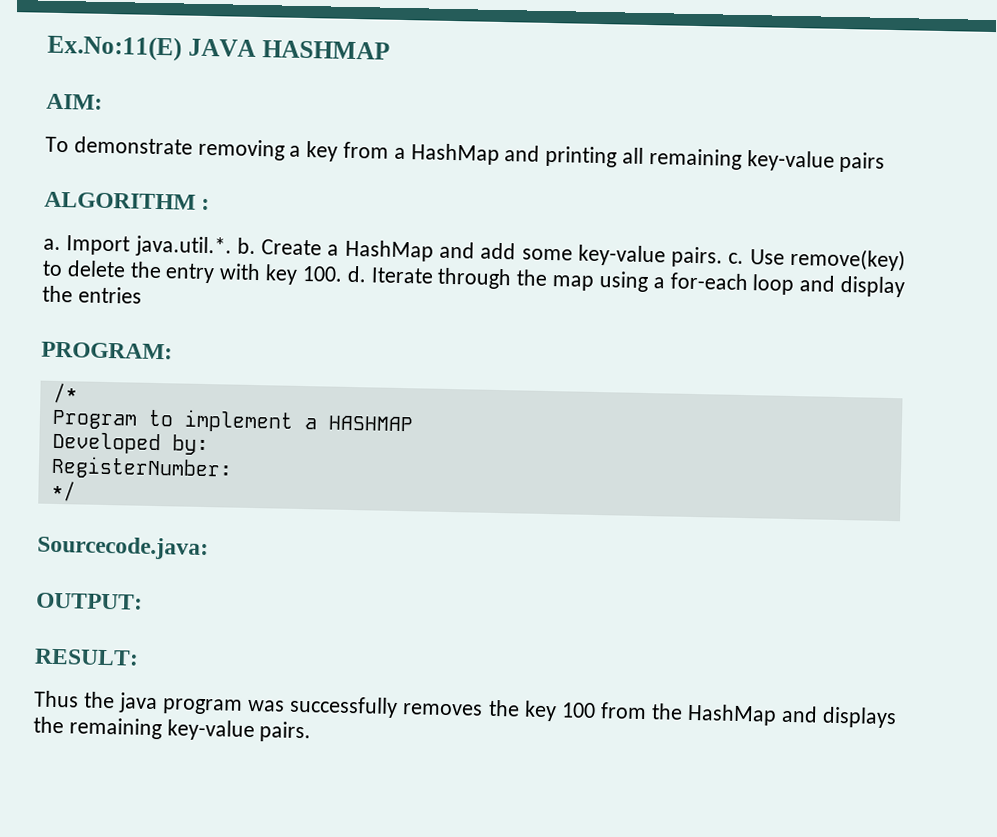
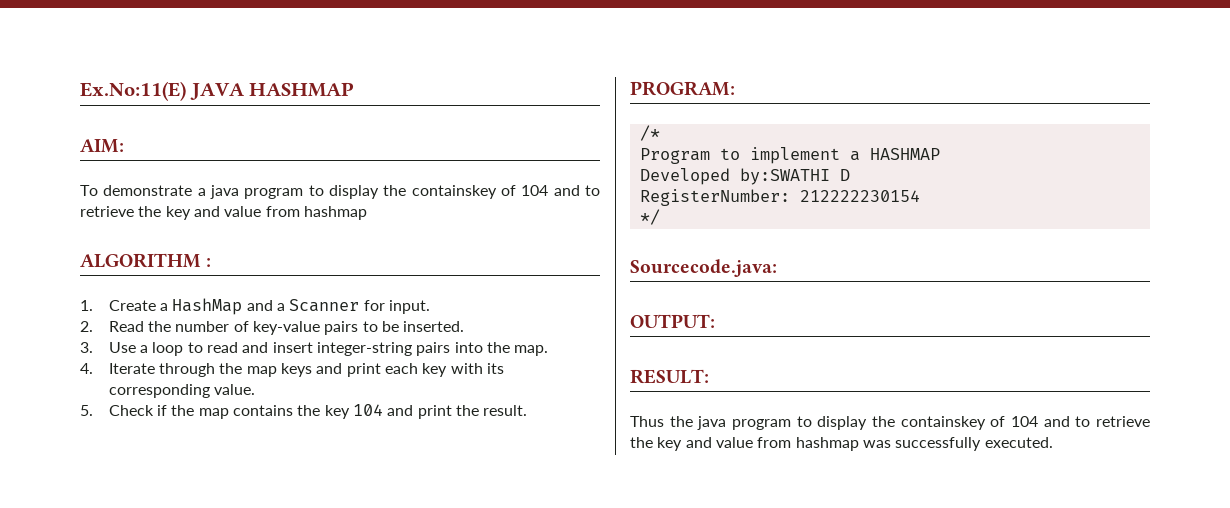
[197,138,886,173] [44,191,211,211] [43,235,907,272] [42,260,906,298] [42,285,142,304] removing a key from a HashMap and printing all remaining key-value pairs // ALGORITHM : // a. Import java.util.*. b. Create a HashMap and add some key-value pairs. c. Use remove(key) to delete the entry with key 100. d. Iterate through the map using a for-each loop and display the entries -> [197,185,600,199] [80,206,367,220] [80,253,212,268] [80,298,430,315] [80,321,465,335] [80,342,549,356] [80,363,504,377] [108,384,255,398] [80,404,528,419] a java program to display the containskey of 104 and to retrieve the key and value from hashmap // ALGORITHM : // 1. Create a HashMap and a Scanner for input. // 2. Read the number of key-value pairs to be inserted. // 3. Use a loop to read and insert integer-string pairs into the map. // 4. Iterate through the map keys and print each key with its corresponding value. // 5. Check if the map contains the key 104 and print the result.
[171,434,209,456] by: -> [739,168,850,185] by:SWATHI D
(233, 468) none -> [799,190,920,202] 212222230154
[247,695,897,729] [33,716,312,743] was successfully removes the key 100 from the HashMap and displays the remaining key-value pairs. -> [796,416,1150,430] [630,437,1053,451] to display the containskey of 104 and to retrieve the key and value from hashmap was successfully executed.

